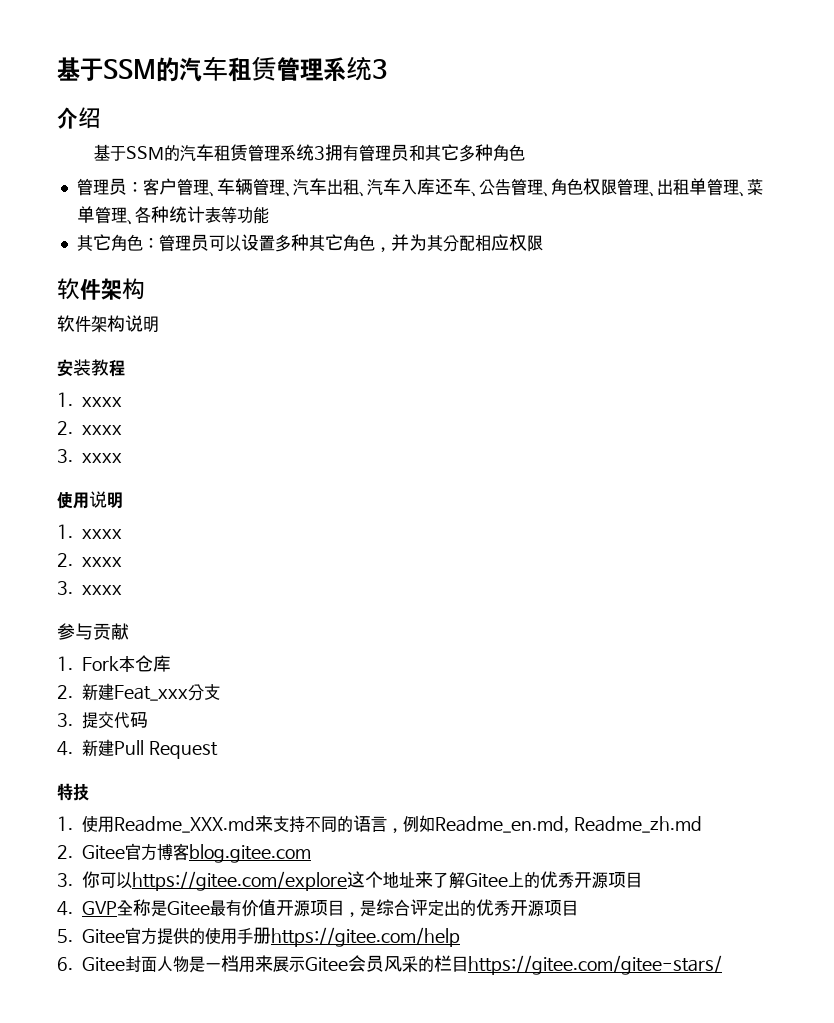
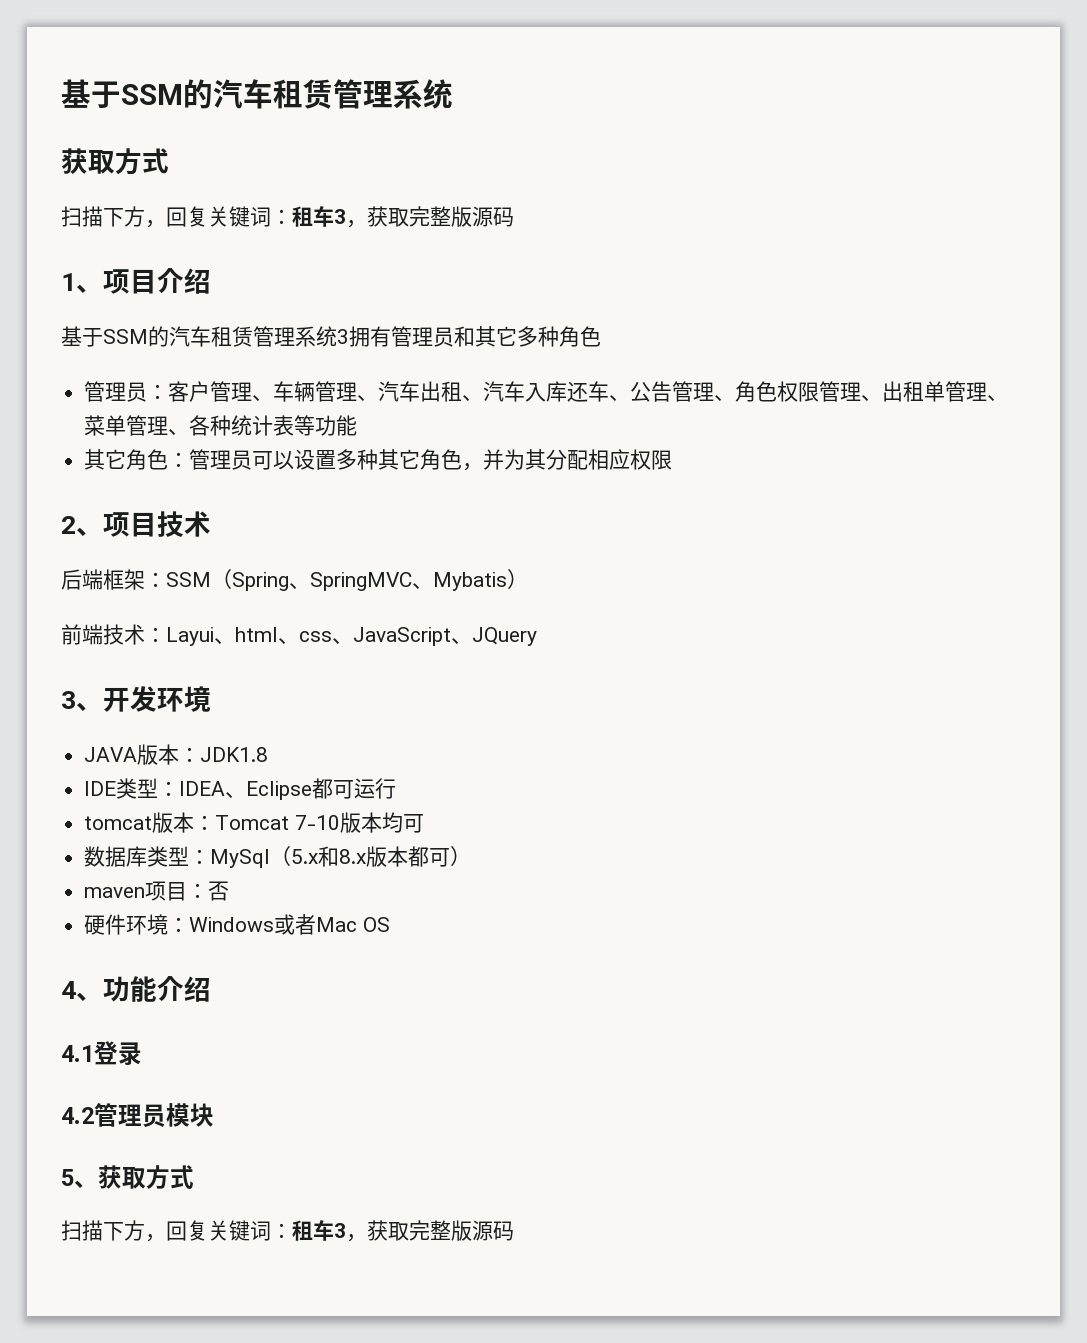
[57,56,387,82] 基于SSM的汽车租赁管理系统3 // -> [61,79,453,109] [61,148,169,175] [61,206,514,228] [61,269,157,294] 基于SSM的汽车租赁管理系统 // 获取方式 // 扫描下方，回复关键词：租车3，获取完整版源码 // 1、项目
[57,278,145,300] [57,315,159,333] [57,359,125,377] [57,392,122,407] [57,421,122,435] [57,449,122,463] [57,491,123,509] [57,524,122,539] [57,553,122,567] [57,581,122,595] [57,623,129,640] [57,655,171,673] [57,683,220,701] [57,711,148,729] [57,739,218,759] [57,783,89,801] [57,815,702,833] [57,843,311,863] [57,871,642,891] [57,899,578,917] [57,927,460,947] [57,955,722,975] 软件架构 // 软件架构说明 // 安装教程 // 1. xxxx // 2. xxxx // 3. xxxx // 使用说明 // 1. xxxx // 2. xxxx // 3. xxxx // 参与贡献 // 1. Fork本仓库 // 2.新建Feat_xxx分支 // 3.提交代码 // 4.新建Pull Request // 特技 // 1.使用Readme_XXX.md来支持不同的语言，例如Readme_en.md, Readme_zh.md // 2. Gitee官方博客blog.gitee.com // 3.你可以https://gitee.com/explore这个地址来了解Gitee上的优秀开源项目 // 4. GVP全称是Gitee最有价值开源项目，是综合评定出的优秀开源项目 // 5. Gitee官方提供的使用手册https://gitee.com/help // 6. Gitee封面人物是一档用来展示Gitee会员风采的栏目https://gitee.com/gitee-stars/ -> [61,511,211,537] [61,569,528,591] [61,624,537,646] [61,686,211,712] [84,744,269,765] [84,778,397,800] [84,812,425,833] [84,846,472,868] [84,881,230,901] [84,914,391,935] [61,976,211,1002] [61,1041,142,1066] [61,1103,214,1127] [61,1165,194,1189] [61,1220,514,1242] 2、项目技术 // 后端框架：SSM（Spring、SpringMVC、Mybatis） // 前端技术：Layui、html、css、JavaScript、JQuery // 3、开发环境 // JAVA版本：JDK1.8 // IDE类型：IDEA、Eclipse都可运行 // tomcat版本：Tomcat 7-10版本均可 // 数据库类型：MySql（5.x和8.x版本都可） // maven项目：否 // 硬件环境：Windows或者Mac OS // 4、功能介绍 // 4.1登录 // 4.2管理员模块 // 5、获取方式 // 扫描下方，回复关键词：租车3，获取完整版源码

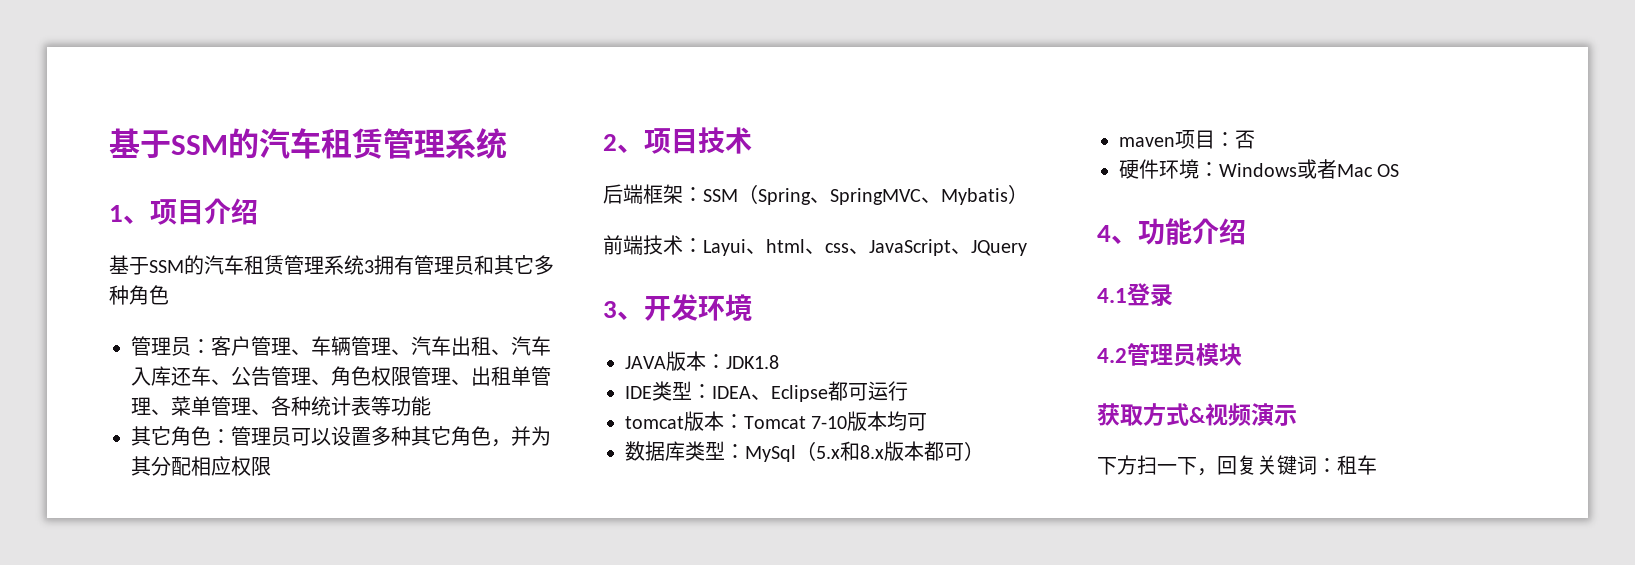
[61,79,453,109] [61,148,169,175] [61,206,514,228] 基于SSM的汽车租赁管理系统 // 获取方式 // 扫描下方，回复关键词：租车3，获取完整版源码 -> [109,128,507,159] 基于SSM的汽车租赁管理系统
[61,1165,194,1189] [61,1220,514,1242] 5、获取方式 // 扫描下方，回复关键词：租车3，获取完整版源码 -> [1097,403,1297,426] [1097,455,1377,476] 获取方式&视频演示 // 下方扫一下，回复关键词：租车

